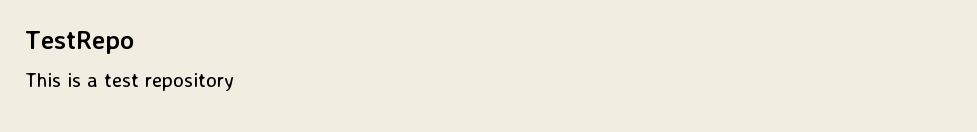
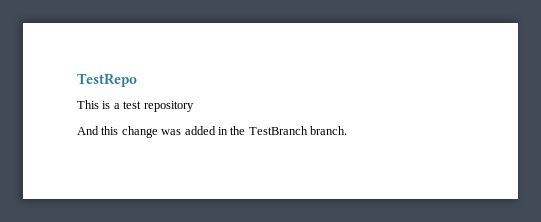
(234, 82) none -> [77,126,347,138] // And this change was added in the TestBranch branch.

